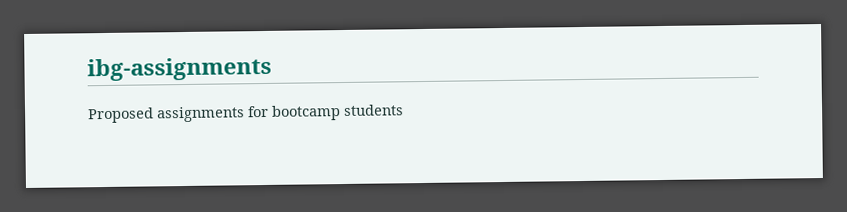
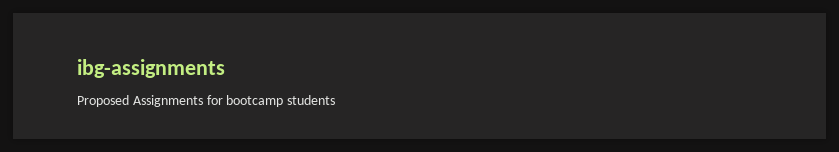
[156,106,245,123] assignments -> [132,95,203,107] Assignments

